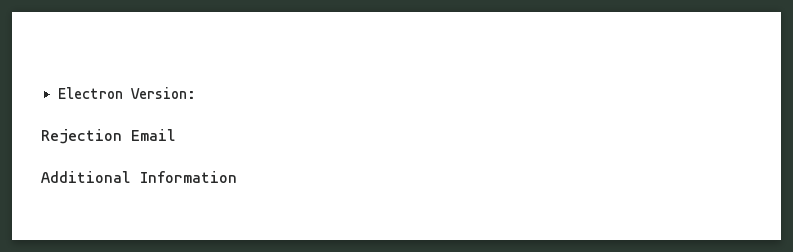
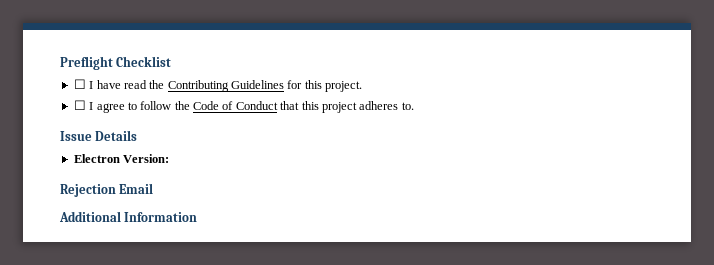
(57, 93) none -> [60,56,172,70] [73,79,363,92] [73,100,414,113] [60,130,138,141] Preflight Checklist // ☐ I have read the Contributing Guidelines for this project. // ☐ I agree to follow the Code of Conduct that this project adheres to. // Issue Details //

